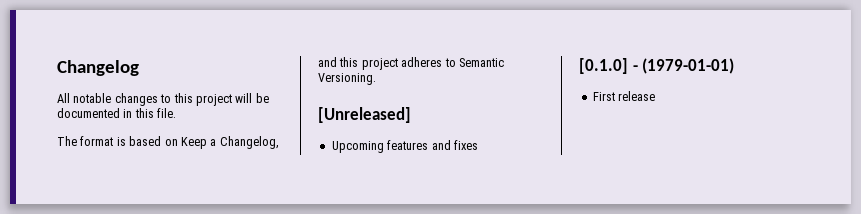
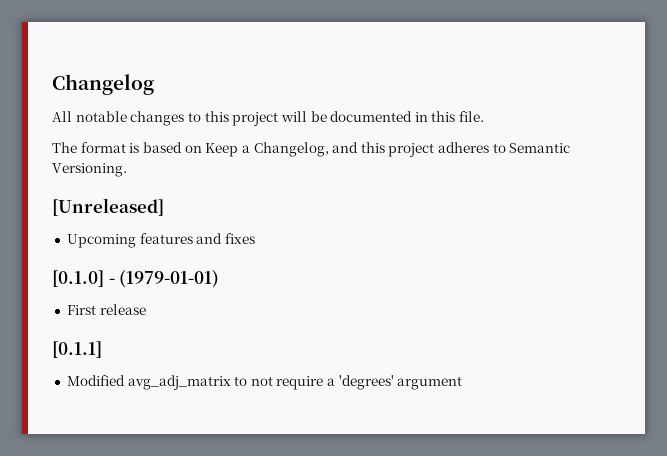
(656, 96) none -> [52,341,102,358] [66,375,463,390] // [0.1.1] // Modified avg_adj_matrix to not require a 'degrees' argument

